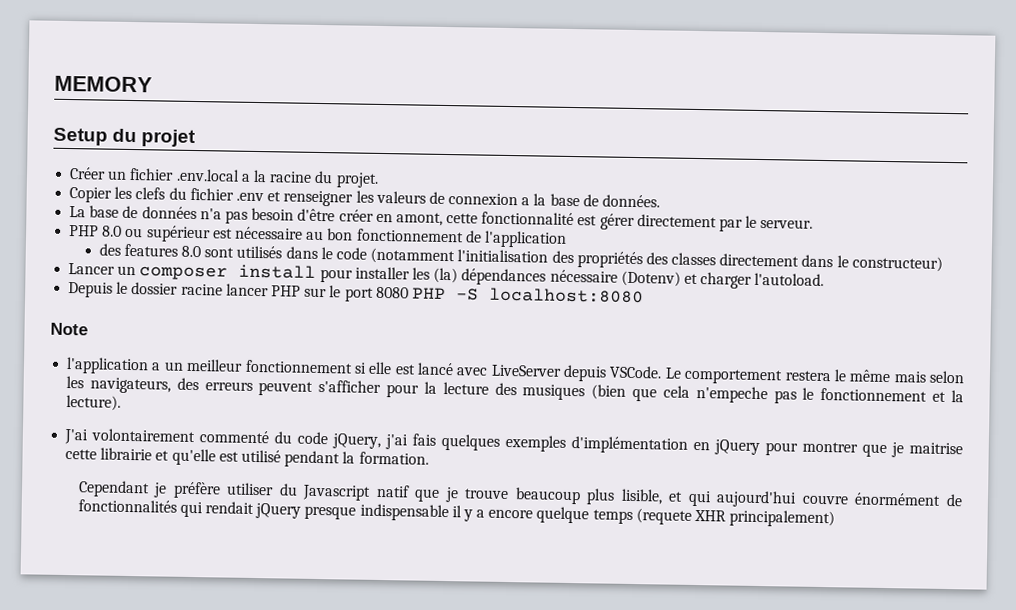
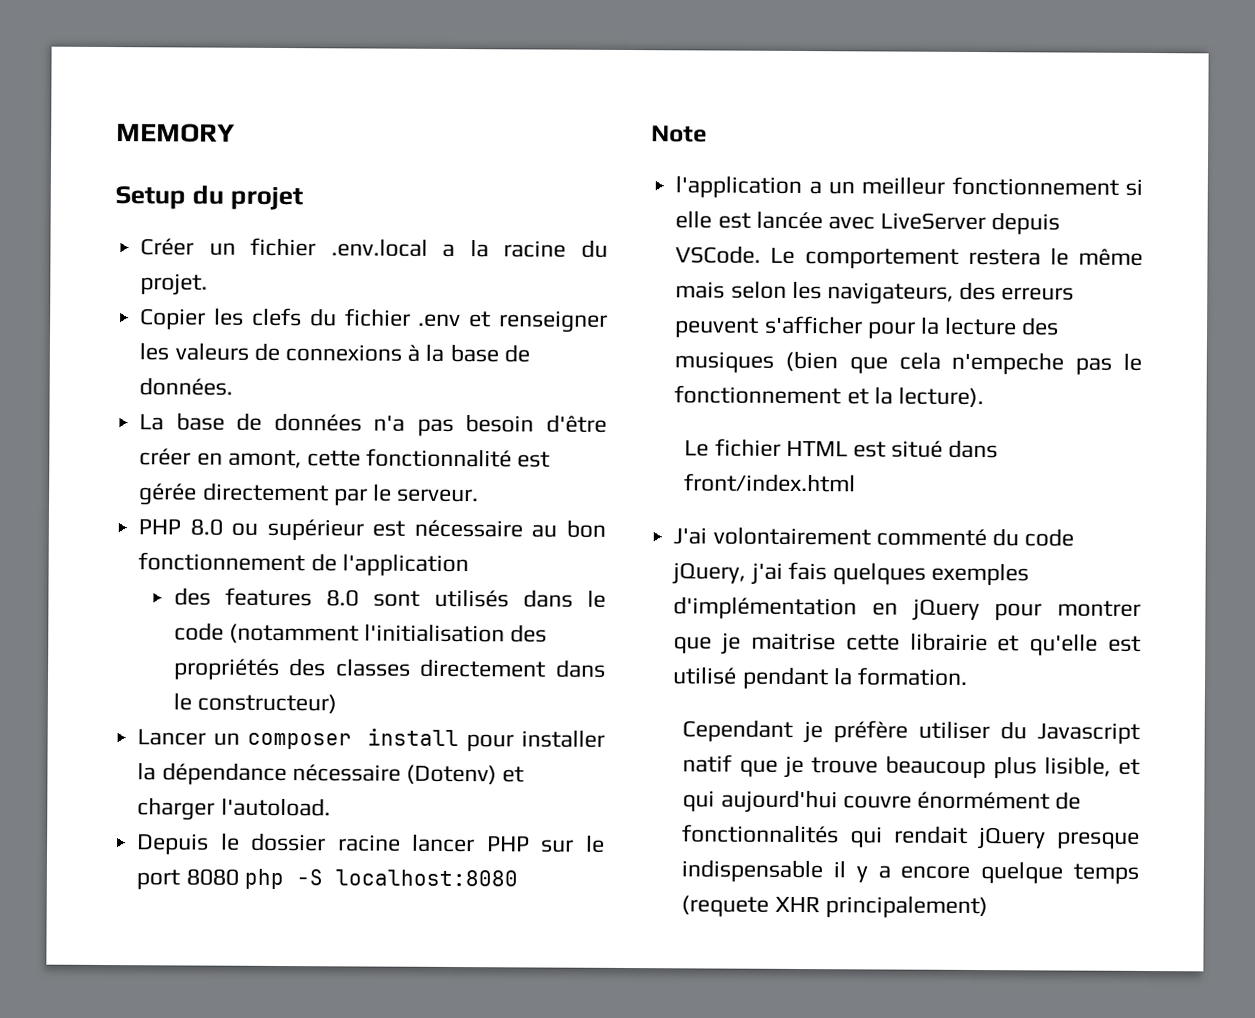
[448,193,531,206] connexion a -> [284,344,421,362] connexions à
[599,213,635,230] gérer -> [139,483,198,506] gérée
[411,267,547,286] les (la) dépendances -> [137,762,287,786] la dépendance
[411,287,446,300] PHP -> [243,868,284,890] php
[416,362,454,376] lancé -> [755,210,823,230] lancée
(122, 402) none -> [684,438,999,459] [684,473,857,493] // Le fichier HTML est situé dans front/index.html

